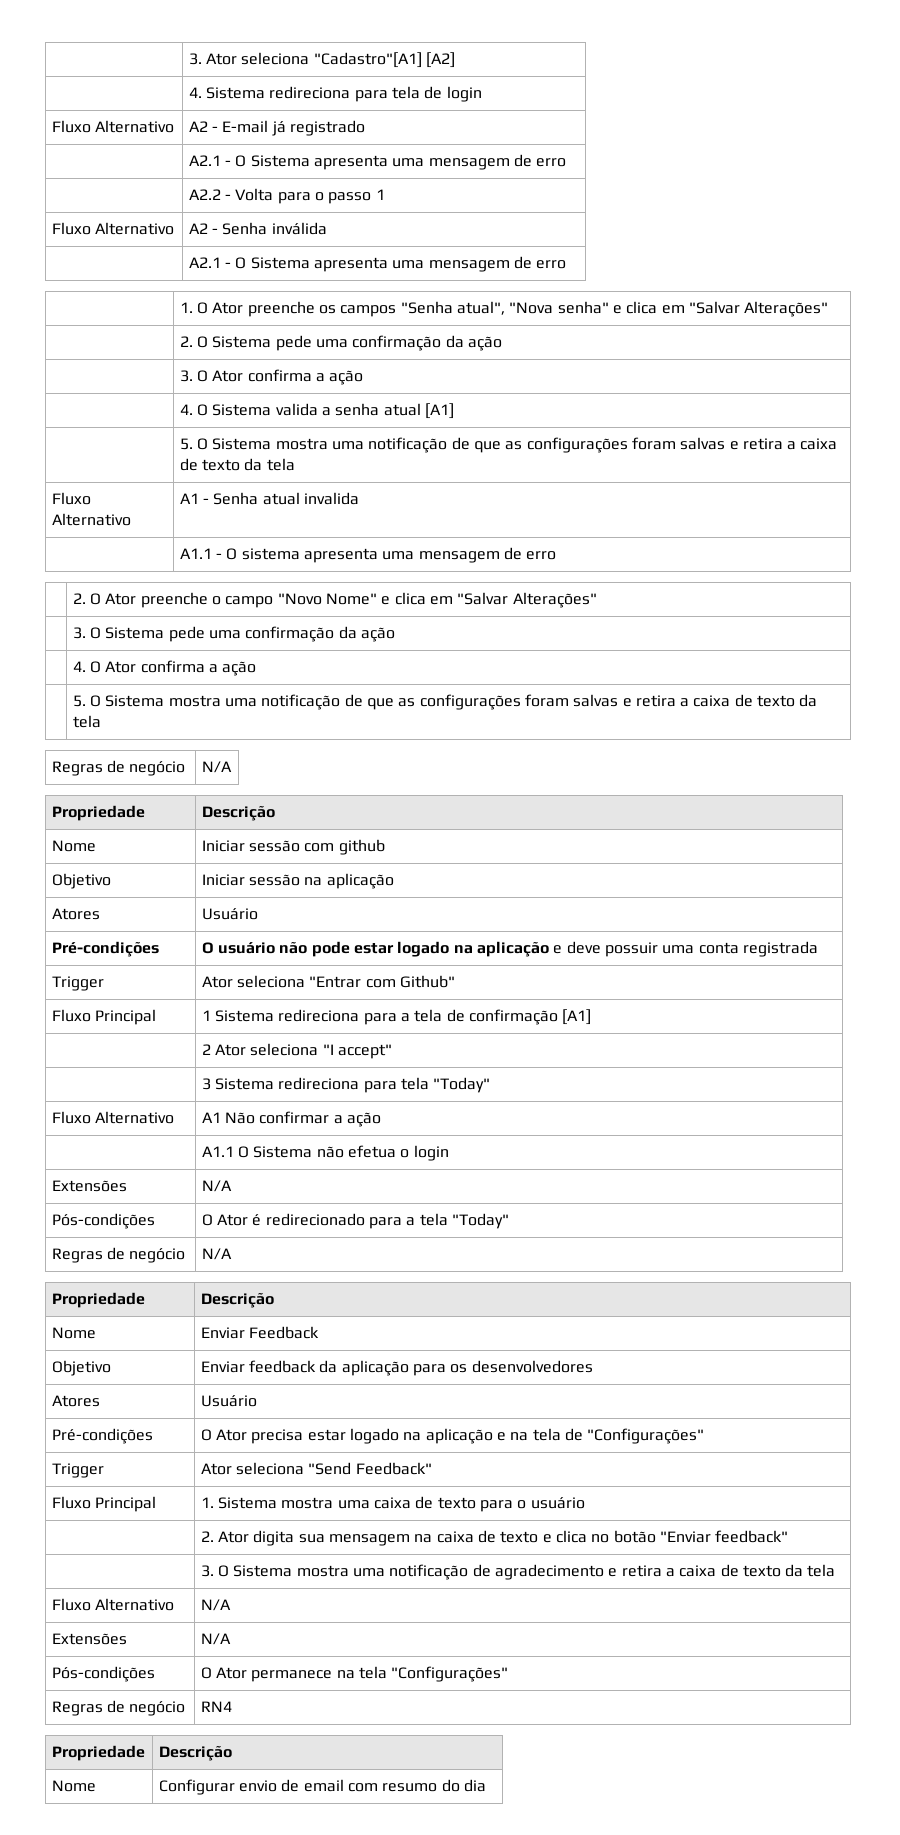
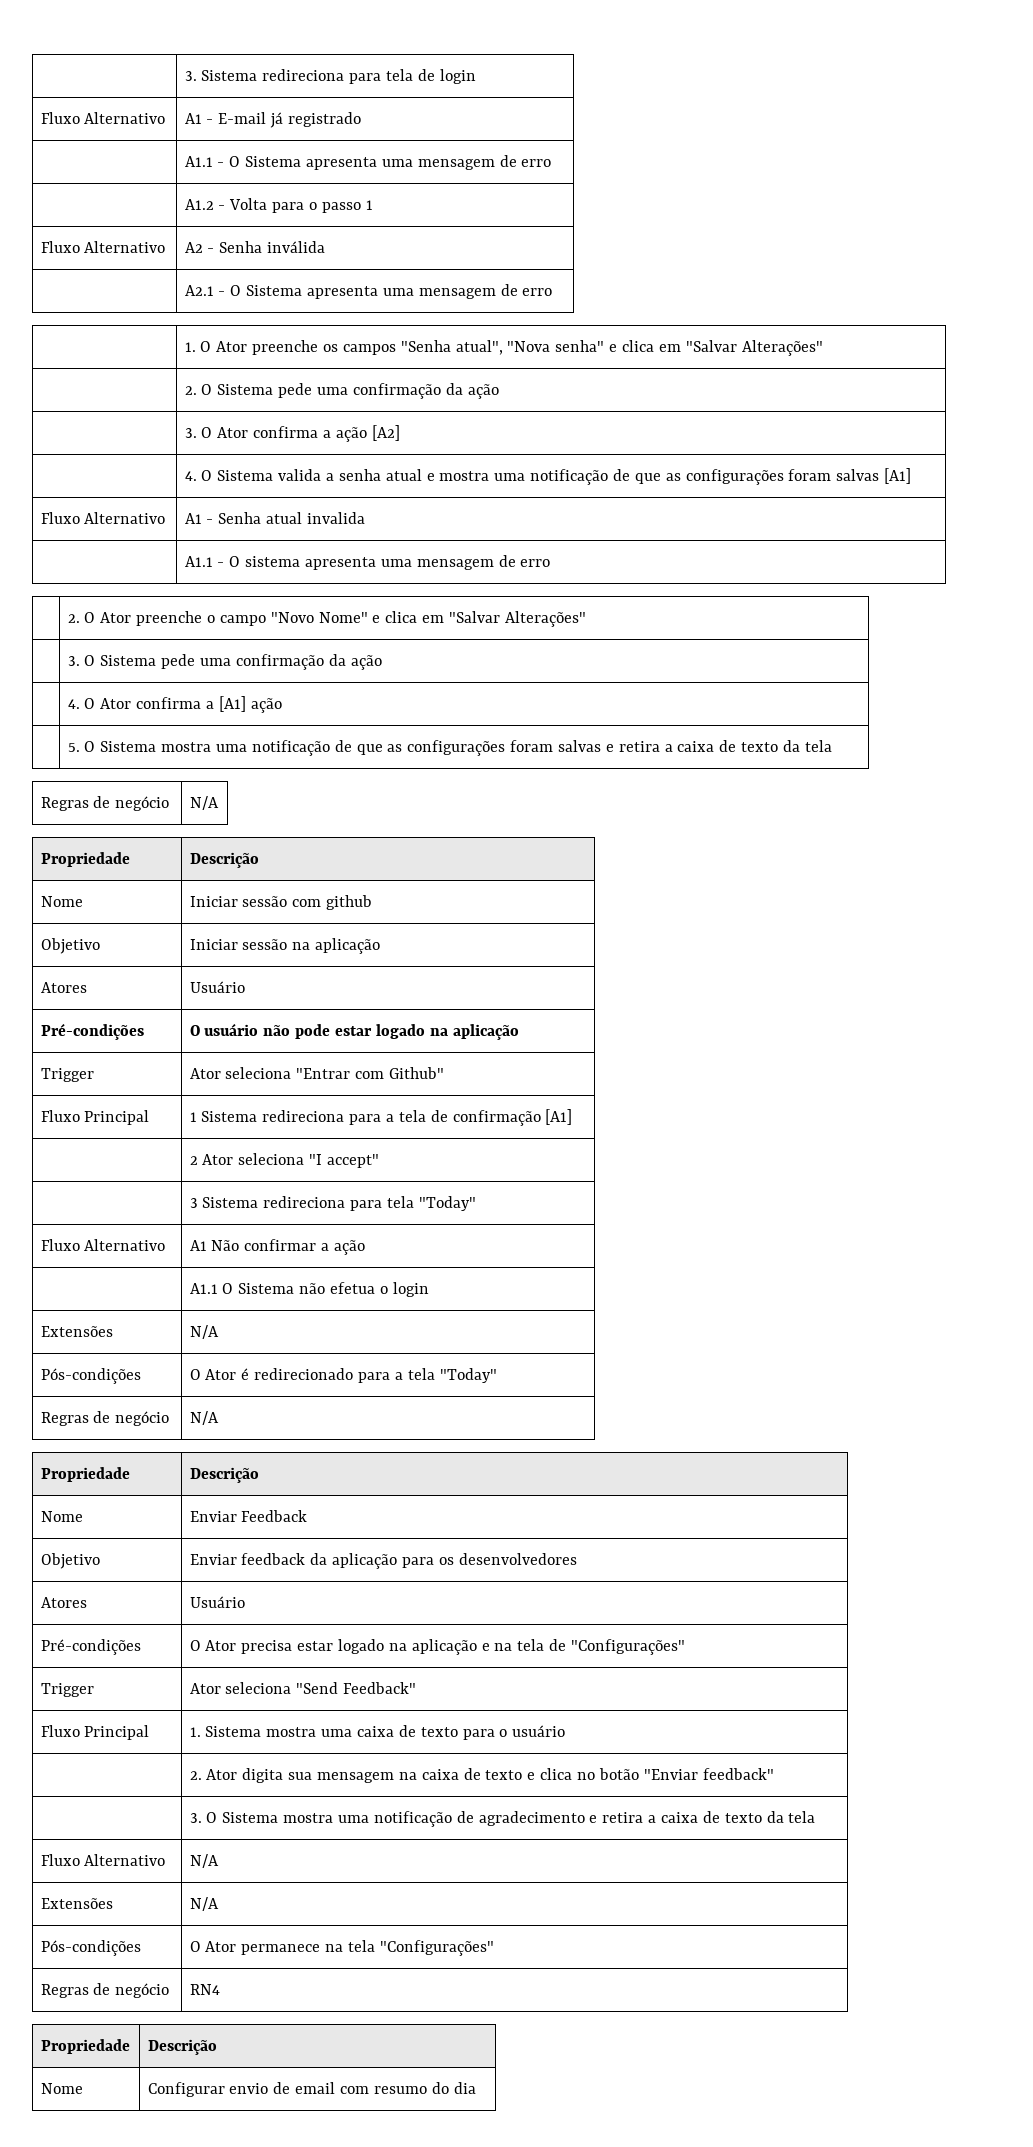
[188,52,455,68] [188,87,202,98] | 3. Ator seleciona "Cadastro"[A1] [A2] // | 4. -> [184,71,197,81] | 3.
[188,121,208,132] A2 -> [184,113,202,124] A1
[188,154,567,170] [188,189,221,200] A2.1 - O Sistema apresenta uma mensagem de erro // | A2.2 -> [184,155,552,170] [184,199,214,210] A1.1 - O Sistema apresenta uma mensagem de erro // | A1.2
(364, 377) none -> [371,425,400,441] [A2]
[424,403,454,419] [179,437,838,453] [179,458,295,471] [A1] // | 5. O Sistema mostra uma notificação de que as configurações foram salvas e retira a caixa de texto da tela -> [426,468,912,485] e mostra uma notificação de que as configurações foram salvas [A1]
(218, 668) none -> [218,696,246,712] [A1]
[553,941,818,957] e deve possuir uma conta registrada -> (519, 1032) none

